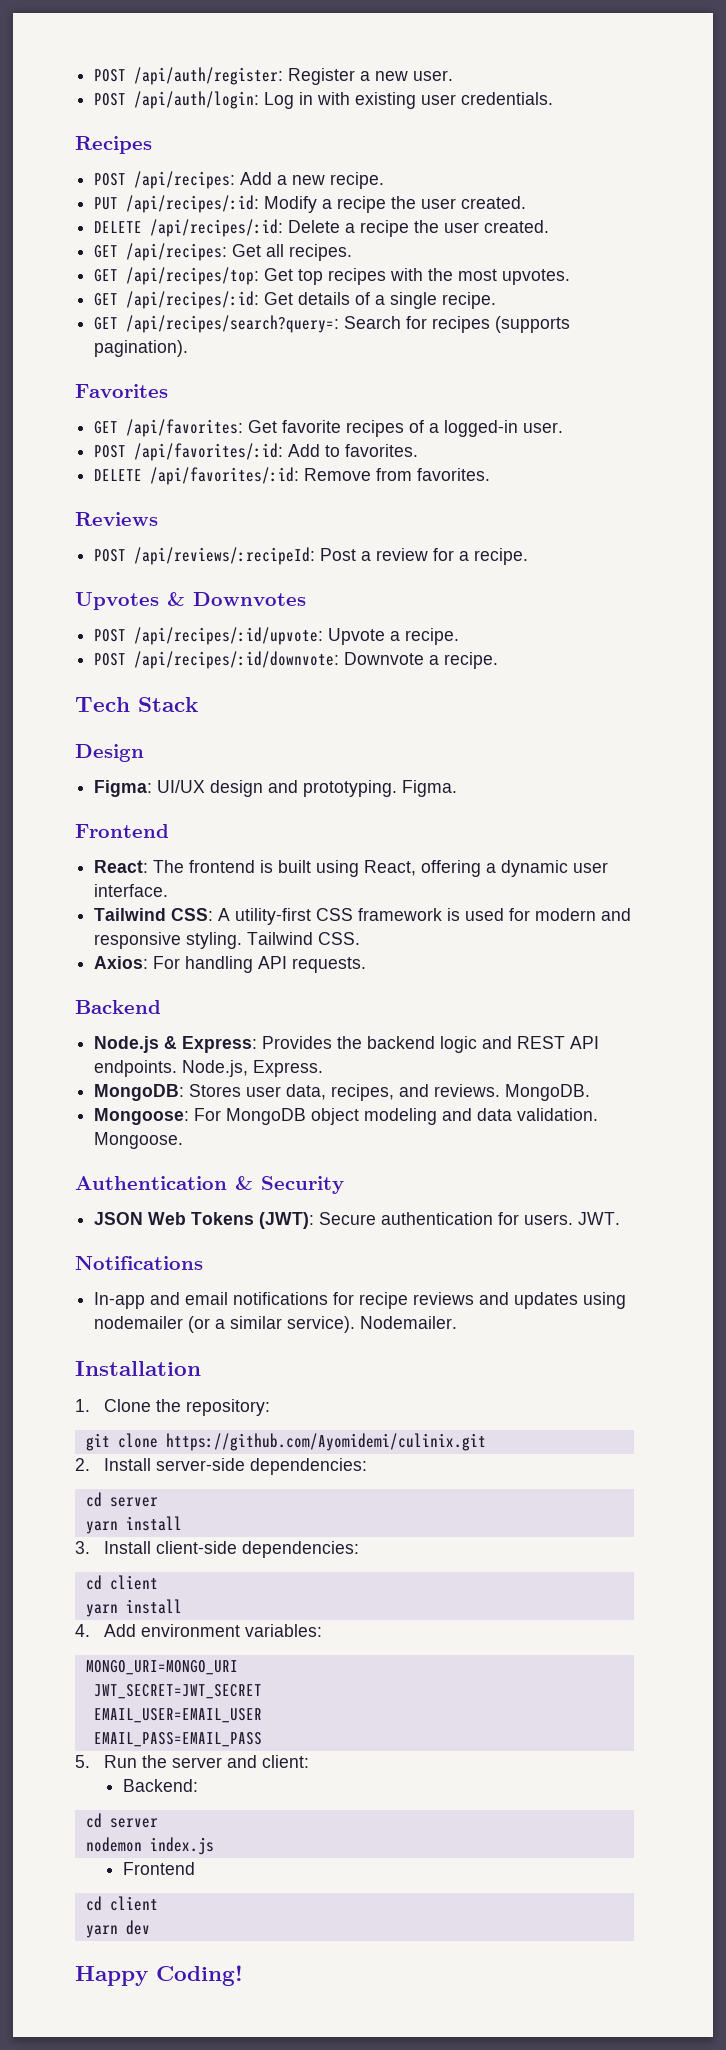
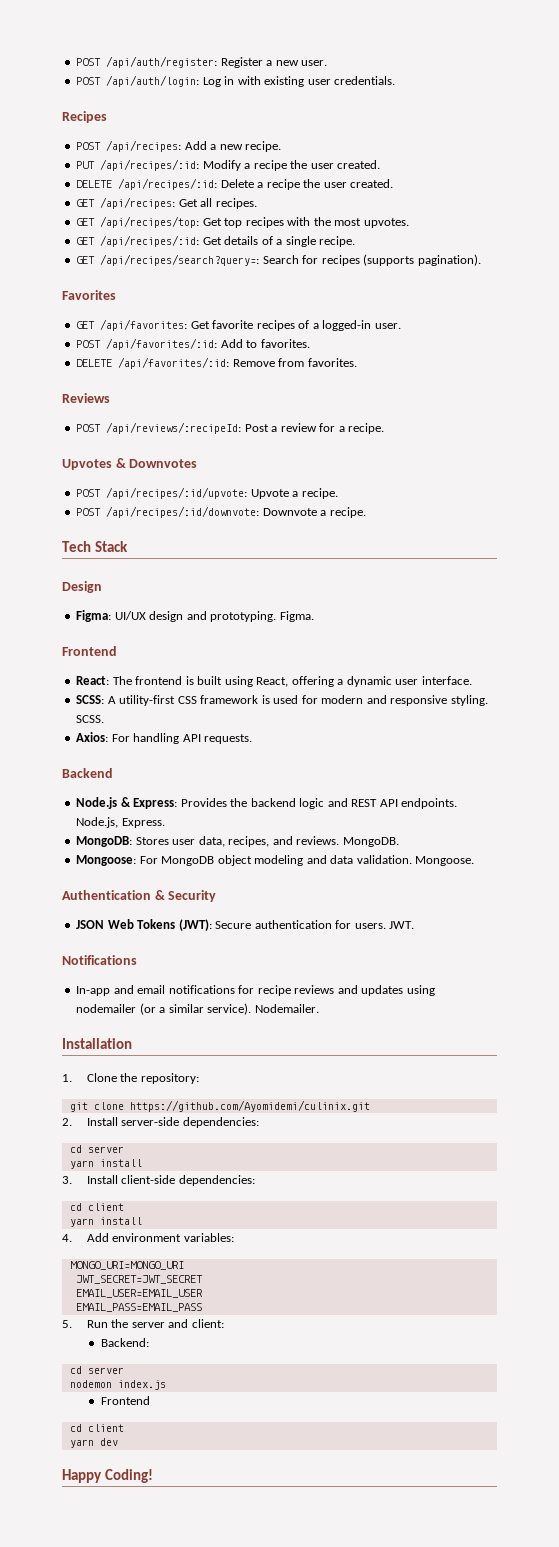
[94,908,214,921] Tailwind CSS: -> [76,695,105,704] SCSS:
[247,932,361,945] Tailwind CSS. -> [76,715,105,723] SCSS.

